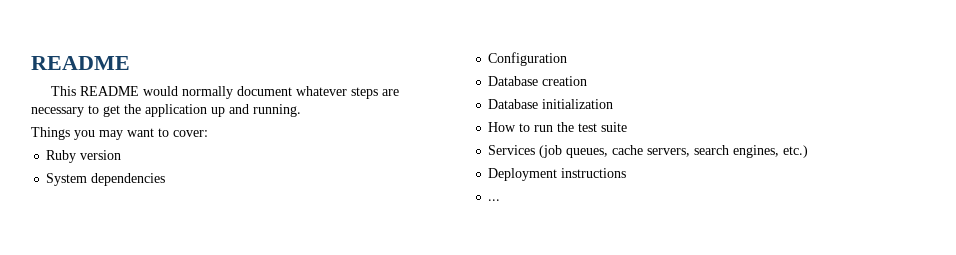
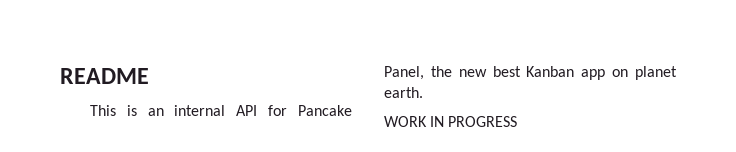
[79,86,399,99] [31,104,301,117] [31,127,208,140] [46,150,122,163] [46,173,166,186] [488,52,568,66] [488,76,588,86] [488,99,614,109] [488,122,628,132] [488,145,809,158] [488,168,627,181] [488,199,501,201] README would normally document whatever steps are necessary to get the application up and running. // Things you may want to cover: // Ruby version // System dependencies // Configuration // Database creation // Database initialization // How to run the test suite // Services (job queues, cache servers, search engines, etc.) // Deployment instructions // ... -> [126,105,352,116] [384,66,677,80] [384,87,423,98] [384,116,518,127] is an internal API for Pancake Panel, the new best Kanban app on planet earth. // WORK IN PROGRESS

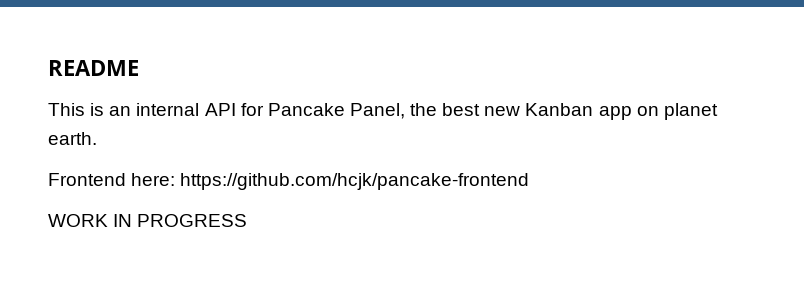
[458,66,521,77] new best -> [442,103,521,116] best new
(423, 92) none -> [48,173,530,190] // Frontend here: https://github.com/hcjk/pancake-frontend

